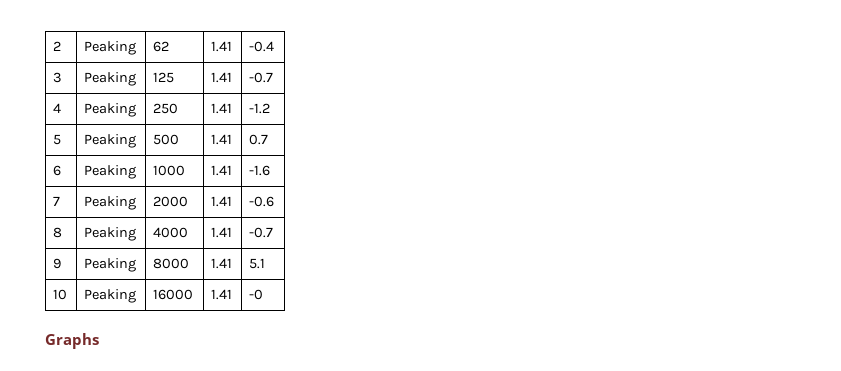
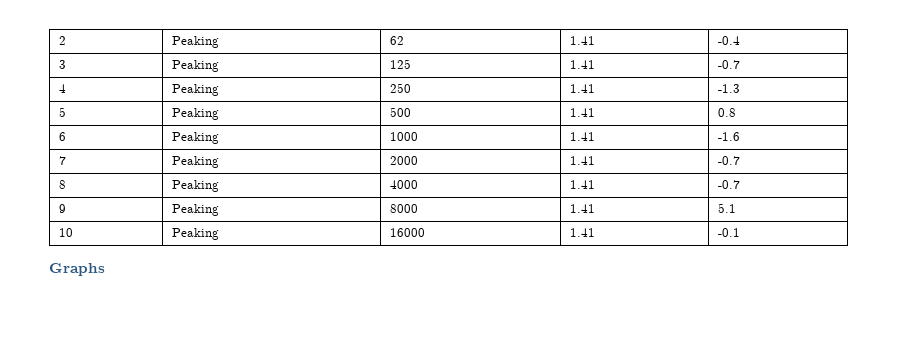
[249,103,271,114] -1.2 -> [718,84,741,93] -1.3
[249,134,269,145] 0.7 -> [718,108,737,117] 0.8
[249,196,275,207] -0.6 -> [718,156,741,165] -0.7
[249,289,264,300] -0 -> [718,228,741,237] -0.1

